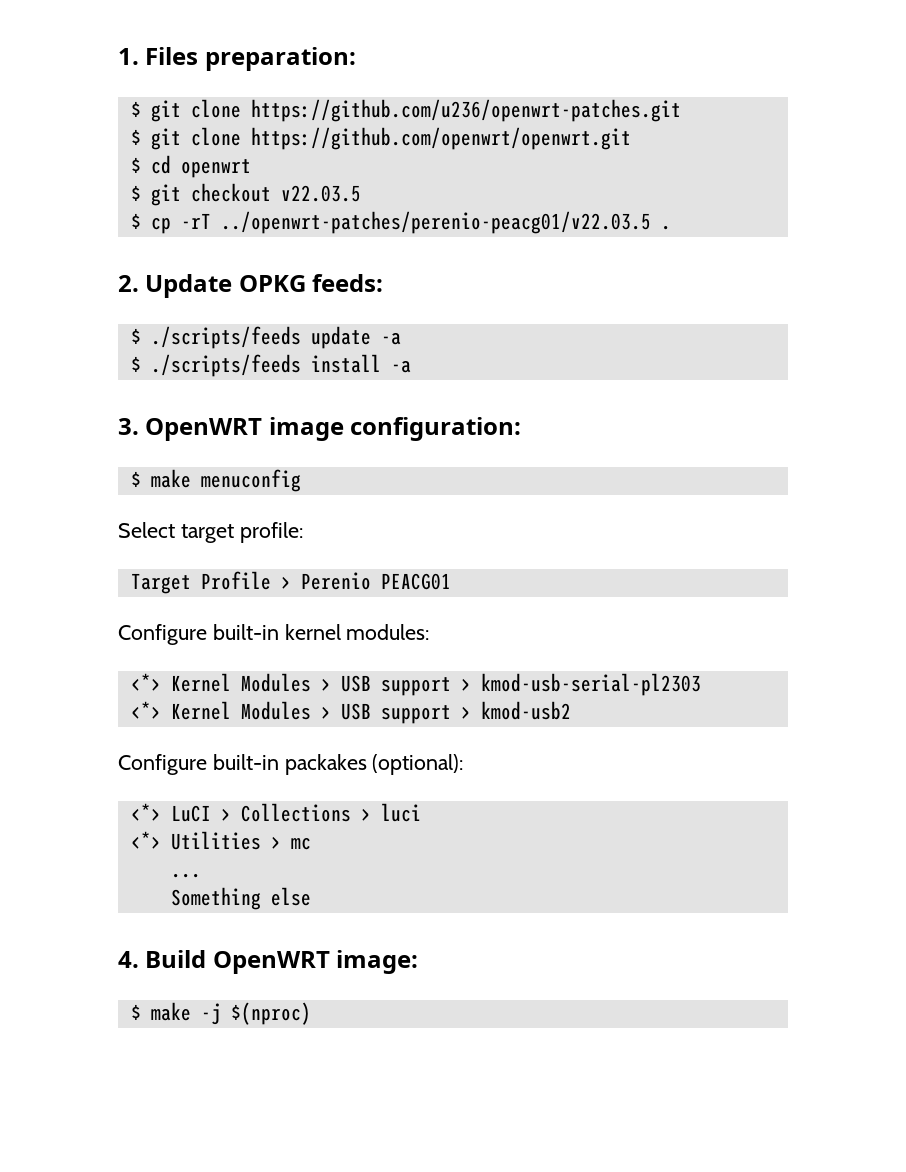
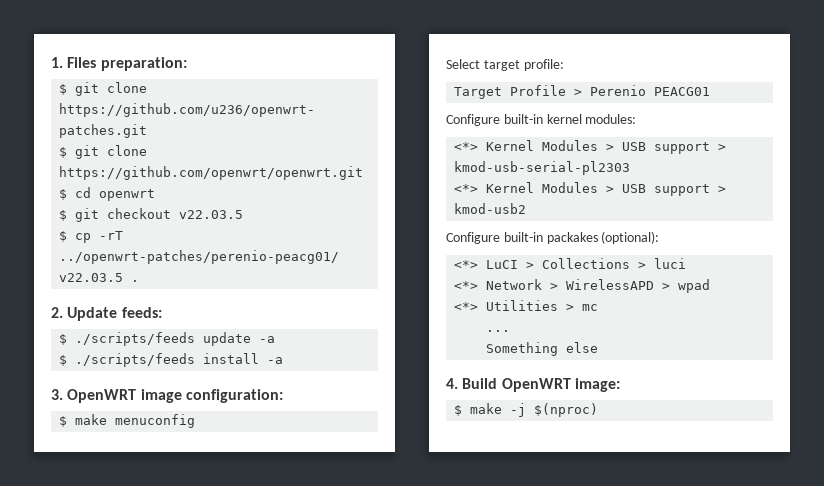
[238,275,306,292] OPKG -> (118, 314) none
(421, 812) none -> [454,279,711,293] // <*> Network > WirelessAPD > wpad

